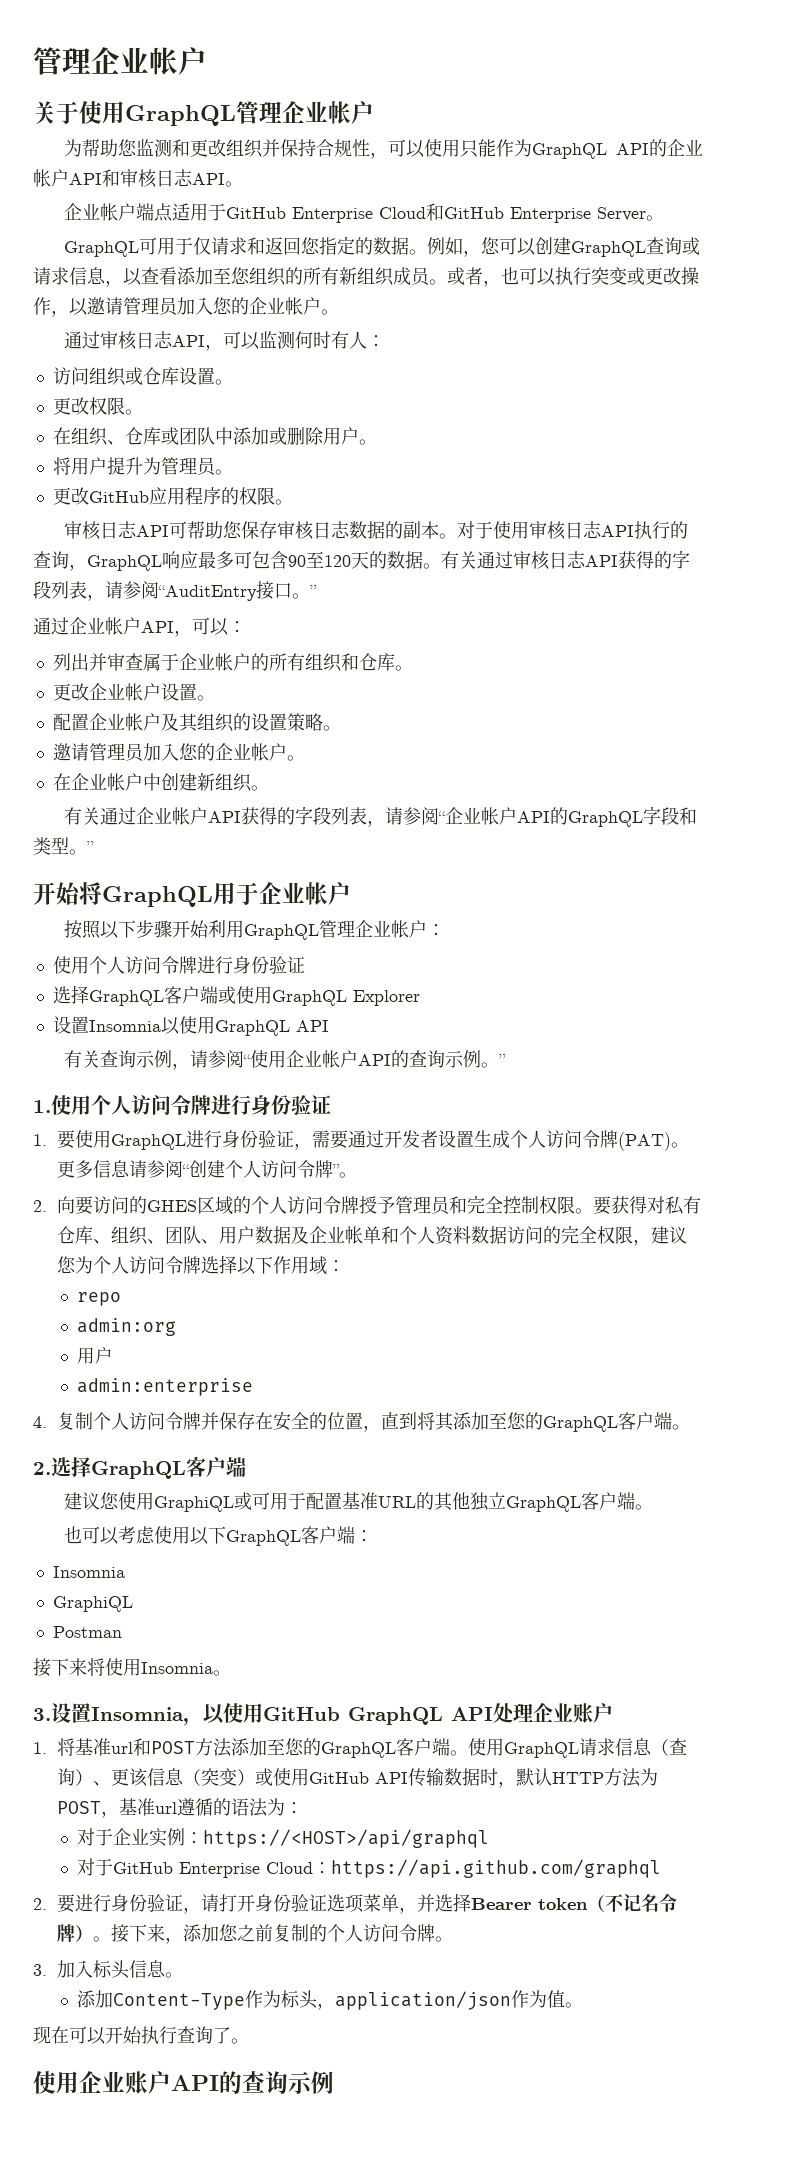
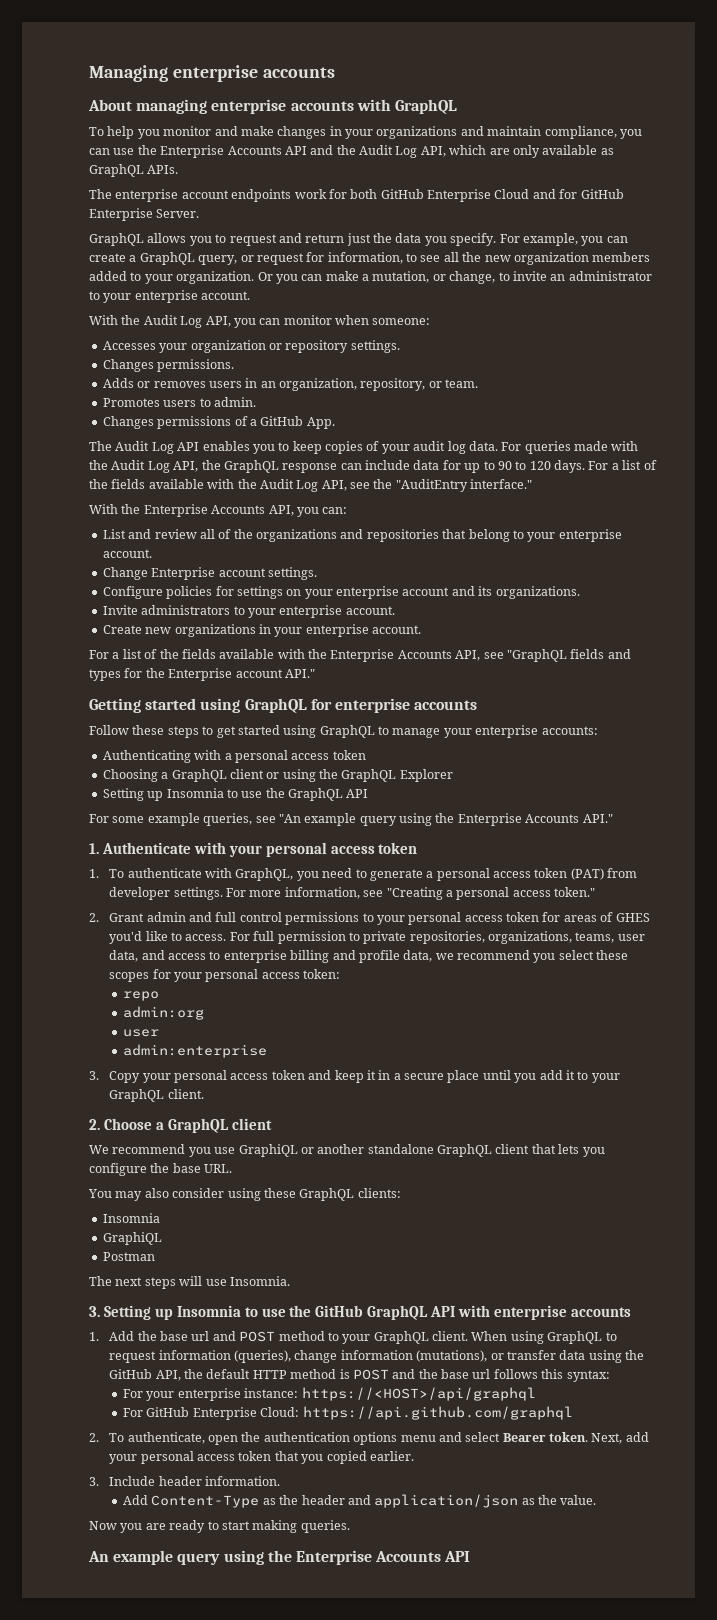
[33,47,207,75] [33,101,374,126] [64,139,703,159] [33,169,243,188] [64,203,665,223] [64,236,701,257] [33,267,699,287] [33,297,339,317] [64,331,386,351] [52,367,233,386] [52,397,143,415] [52,427,377,446] [52,457,233,476] [52,487,293,505] [64,521,689,540] [33,550,690,571] [33,581,317,601] [33,617,246,637] [52,653,413,672] [52,683,215,701] [52,713,341,732] [52,743,305,762] [52,773,269,792] [64,806,698,827] [33,837,94,855] [33,882,351,907] [64,920,446,940] [52,956,305,974] [52,985,420,1006] [52,1016,329,1036] [64,1050,507,1070] [33,1095,331,1115] [33,1130,690,1151] [57,1160,358,1178] [33,1195,702,1215] [57,1225,688,1246] [57,1255,346,1275] 管理企业帐户 // 关于使用GraphQL管理企业帐户 // 为帮助您监测和更改组织并保持合规性，可以使用只能作为GraphQL API的企业帐户API和审核日志API。 // 企业帐户端点适用于GitHub Enterprise Cloud和GitHub Enterprise Server。 // GraphQL可用于仅请求和返回您指定的数据。例如，您可以创建GraphQL查询或请求信息，以查看添加至您组织的所有新组织成员。或者，也可以执行突变或更改操作，以邀请管理员加入您的企业帐户。 // 通过审核日志API，可以监测何时有人： // 访问组织或仓库设置。 // 更改权限。 // 在组织、仓库或团队中添加或删除用户。 // 将用户提升为管理员。 // 更改GitHub应用程序的权限。 // 审核日志API可帮助您保存审核日志数据的副本。对于使用审核日志API执行的查询，GraphQL响应最多可包含90至120天的数据。有关通过审核日志API获得的字段列表，请参阅“AuditEntry接口。” // 通过企业帐户API，可以： // 列出并审查属于企业帐户的所有组织和仓库。 // 更改企业帐户设置。 // 配置企业帐户及其组织的设置策略。 // 邀请管理员加入您的企业帐户。 // 在企业帐户中创建新组织。 // 有关通过企业帐户API获得的字段列表，请参阅“企业帐户API的GraphQL字段和类型。” // 开始将GraphQL用于企业帐户 // 按照以下步骤开始利用GraphQL管理企业帐户： // 使用个人访问令牌进行身份验证 // 选择GraphQL客户端或使用GraphQL Explorer // 设置Insomnia以使用GraphQL API // 有关查询示例，请参阅“使用企业帐户API的查询示例。” // 1.使用个人访问令牌进行身份验证 // 1.要使用GraphQL进行身份验证，需要通过开发者设置生成个人访问令牌(PAT)。更多信息请参阅“创建个人访问令牌”。 // 2.向要访问的GHES区域的个人访问令牌授予管理员和完全控制权限。要获得对私有仓库、组织、团队、用户数据及企业帐单和个人资料数据访问的完全权限，建议您为个人访问令牌选择以下作用域： -> [89,65,335,82] [88,99,457,114] [89,126,642,139] [89,145,614,158] [89,164,179,177] [89,189,624,202] [89,208,200,221] [89,233,628,246] [89,252,651,265] [89,271,652,284] [89,290,251,303] [89,315,431,328] [102,340,400,353] [102,359,235,372] [102,378,479,391] [102,397,256,407] [102,416,335,429] [89,441,639,454] [89,460,657,473] [89,479,533,492] [89,504,348,517] [102,529,622,542] [102,549,152,558] [102,567,317,580] [102,586,580,599] [102,605,395,618] [102,624,421,637] [89,649,631,662] [89,668,315,681] [89,698,478,713] [89,725,598,738] [102,750,366,763] [102,769,453,782] [102,788,369,801] [89,813,613,826] [89,842,418,857] [89,868,638,881] [109,887,596,900] [89,912,650,925] [109,931,645,944] [109,950,629,963] [109,969,341,982] Managing enterprise accounts // About managing enterprise accounts with GraphQL // To help you monitor and make changes in your organizations and maintain compliance, you can use the Enterprise Accounts API and the Audit Log API, which are only available as GraphQL APIs. // The enterprise account endpoints work for both GitHub Enterprise Cloud and for GitHub Enterprise Server. // GraphQL allows you to request and return just the data you specify. For example, you can create a GraphQL query, or request for information, to see all the new organization members added to your organization. Or you can make a mutation, or change, to invite an administrator to your enterprise account. // With the Audit Log API, you can monitor when someone: // Accesses your organization or repository settings. // Changes permissions. // Adds or removes users in an organization, repository, or team. // Promotes users to admin. // Changes permissions of a GitHub App. // The Audit Log API enables you to keep copies of your audit log data. For queries made with the Audit Log API, the GraphQL response can include data for up to 90 to 120 days. For a list of the fields available with the Audit Log API, see the "AuditEntry interface." // With the Enterprise Accounts API, you can: // List and review all of the organizations and repositories that belong to your enterprise account. // Change Enterprise account settings. // Configure policies for settings on your enterprise account and its organizations. // Invite administrators to your enterprise account. // Create new organizations in your enterprise account. // For a list of the fields available with the Enterprise Accounts API, see "GraphQL fields and types for the Enterprise account API." // Getting started using GraphQL for enterprise accounts // Follow these steps to get started using GraphQL to manage your enterprise accounts: // Authenticating with a personal access token // Choosing a GraphQL client or using the GraphQL Explorer // Setting up Insomnia to use the GraphQL API // For some example queries, see "An example query using the Enterprise Accounts API." // 1. Authenticate with your personal access token // 1. To authenticate with GraphQL, you need to generate a personal access token (PAT) from developer settings. For more information, see "Creating a personal access token." // 2. Grant admin and full control permissions to your personal access token for areas of GHES you'd like to access. For full permission to private repositories, organizations, teams, user data, and access to enterprise billing and profile data, we recommend you select these scopes for your personal access token:
[77,1347,114,1364] 用户 -> [123,1029,160,1037] user
[33,1411,691,1432] [33,1457,246,1479] [64,1492,654,1512] [64,1526,374,1546] [52,1566,125,1578] [52,1596,133,1612] [52,1626,122,1638] [33,1658,231,1677] [33,1703,613,1726] [33,1738,688,1758] [57,1768,659,1788] [57,1798,304,1818] [77,1828,204,1847] 4.复制个人访问令牌并保存在安全的位置，直到将其添加至您的GraphQL客户端。 // 2.选择GraphQL客户端 // 建议您使用GraphiQL或可用于配置基准URL的其他独立GraphQL客户端。 // 也可以考虑使用以下GraphQL客户端： // Insomnia // GraphiQL // Postman // 接下来将使用Insomnia。 // 3.设置Insomnia，以使用GitHub GraphQL API处理企业账户 // 1.将基准url和POST方法添加至您的GraphQL客户端。使用GraphQL请求信息（查询）、更该信息（突变）或使用GitHub API传输数据时，默认HTTP方法为POST，基准url遵循的语法为： // 对于企业实例： -> [89,1070,620,1083] [109,1089,204,1102] [89,1118,272,1133] [89,1144,605,1157] [89,1163,233,1176] [88,1188,401,1201] [102,1213,160,1223] [102,1232,162,1245] [102,1252,155,1261] [89,1276,290,1289] [89,1305,631,1320] [89,1331,617,1344] [109,1350,645,1363] [109,1369,610,1382] [123,1388,299,1401] 3. Copy your personal access token and keep it in a secure place until you add it to your GraphQL client. // 2. Choose a GraphQL client // We recommend you use GraphiQL or another standalone GraphQL client that lets you configure the base URL. // You may also consider using these GraphQL clients: // Insomnia // GraphiQL // Postman // The next steps will use Insomnia. // 3. Setting up Insomnia to use the GitHub GraphQL API with enterprise accounts // 1. Add the base url and POST method to your GraphQL client. When using GraphQL to request information (queries), change information (mutations), or transfer data using the GitHub API, the default HTTP method is POST and the base url follows this syntax: // For your enterprise instance:
[77,1858,332,1878] 对于GitHub Enterprise Cloud： -> [123,1407,300,1420] For GitHub Enterprise Cloud:
[57,1893,678,1914] [57,1924,454,1944] [33,1960,184,1979] [77,1990,584,2010] [33,2026,249,2045] [33,2071,334,2094] 要进行身份验证，请打开身份验证选项菜单，并选择Bearer token（不记名令牌）。接下来，添加您之前复制的个人访问令牌。 // 3.加入标头信息。 // 添加Content-Type作为标头，application/json作为值。 // 现在可以开始执行查询了。 // 使用企业账户API的查询示例 -> [109,1432,649,1445] [109,1451,414,1464] [89,1476,281,1486] [123,1494,597,1508] [89,1520,350,1533] [88,1550,471,1565] To authenticate, open the authentication options menu and select Bearer token. Next, add your personal access token that you copied earlier. // 3. Include header information. // Add Content-Type as the header and application/json as the value. // Now you are ready to start making queries. // An example query using the Enterprise Accounts API

